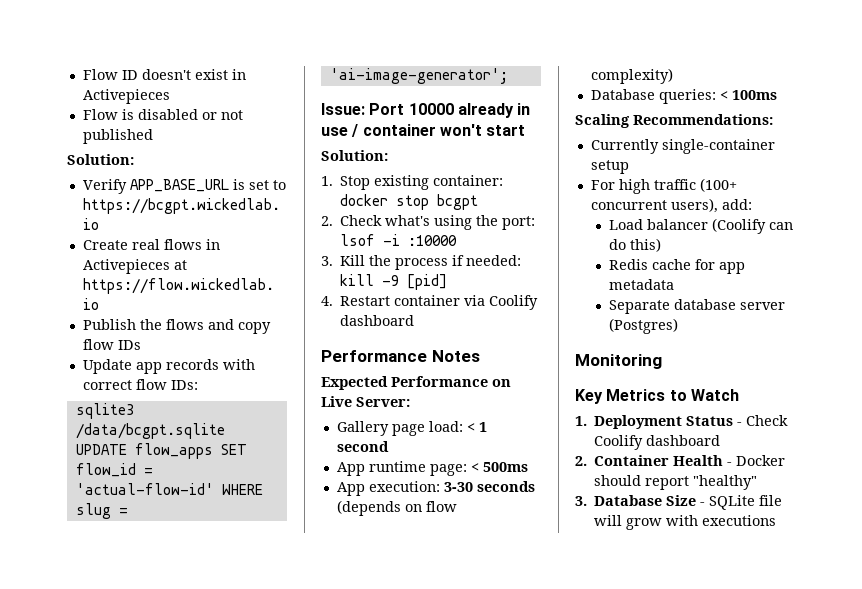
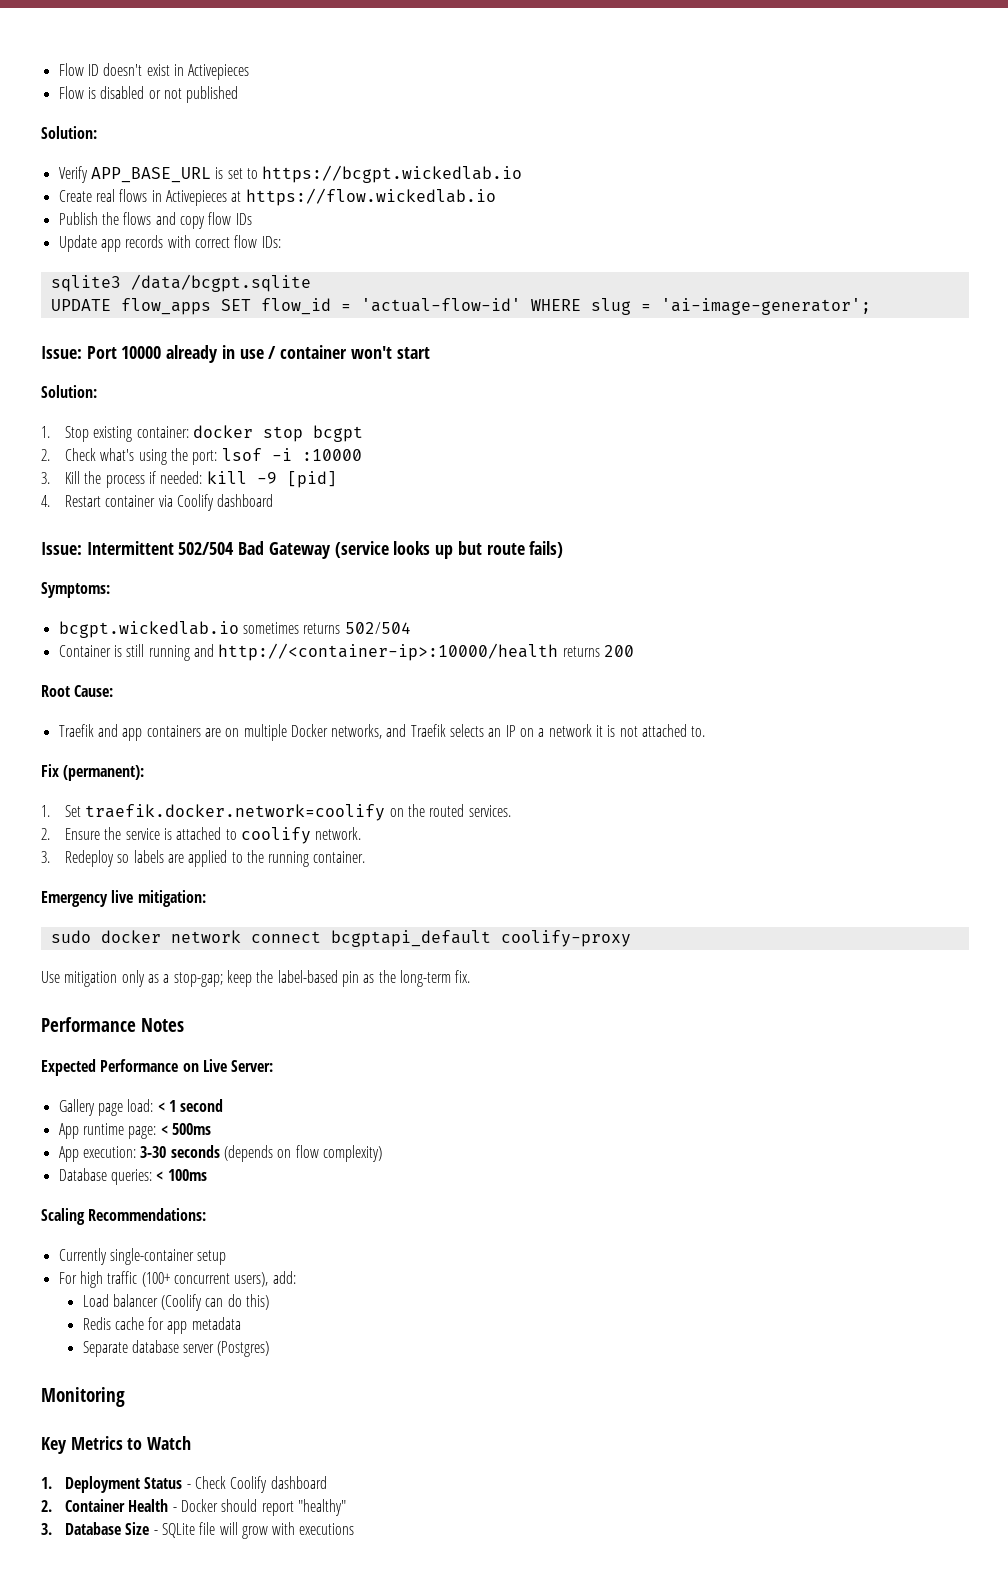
(415, 320) none -> [41,541,564,559] [41,582,110,598] [58,621,411,638] [58,643,634,661] [41,685,114,697] [58,724,706,741] [41,764,145,781] [41,804,511,821] [41,827,362,844] [41,850,366,867] [41,890,206,907] [50,930,631,947] [41,970,471,987] // Issue: Intermittent 502/504 Bad Gateway (service looks up but route fails) // Symptoms: // bcgpt.wickedlab.io sometimes returns 502/504 // Container is still running and http://<container-ip>:10000/health returns 200 // Root Cause: // Traefik and app containers are on multiple Docker networks, and Traefik selects an IP on a network it is not attached to. // Fix (permanent): // 1. Set traefik.docker.network=coolify on the routed services. // 2. Ensure the service is attached to coolify network. // 3. Redeploy so labels are applied to the running container. // Emergency live mitigation: // sudo docker network connect bcgptapi_default coolify-proxy // Use mitigation only as a stop-gap; keep the label-based pin as the long-term fix.

